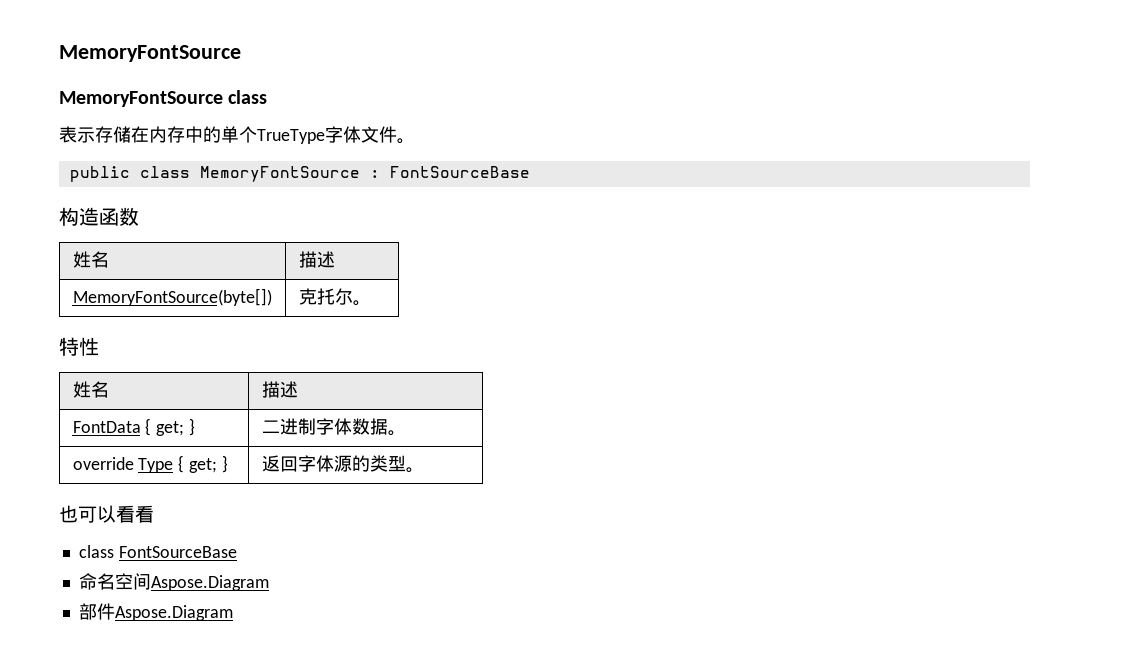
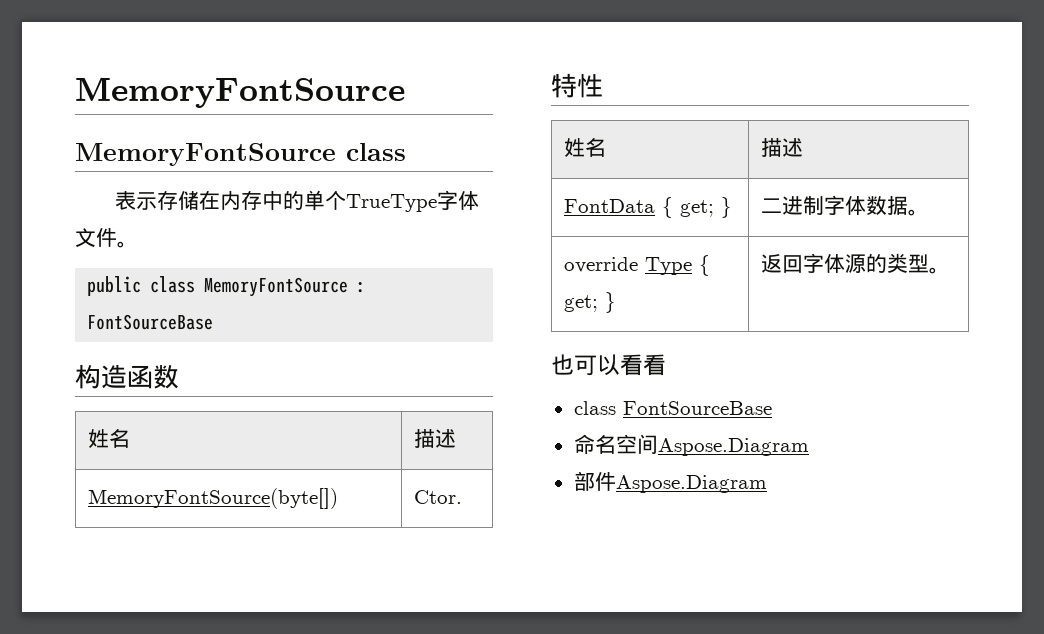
[298,288,371,306] 克托尔。 -> [414,490,463,504] Ctor.

